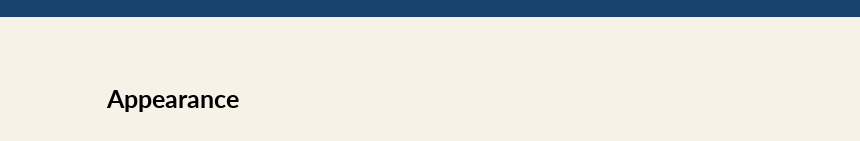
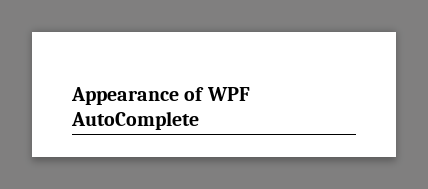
(239, 101) none -> [184,87,250,101] [71,111,199,130] of WPF AutoComplete

